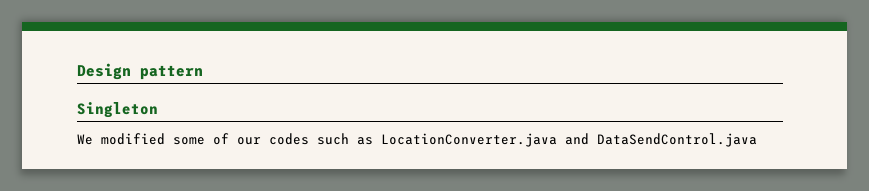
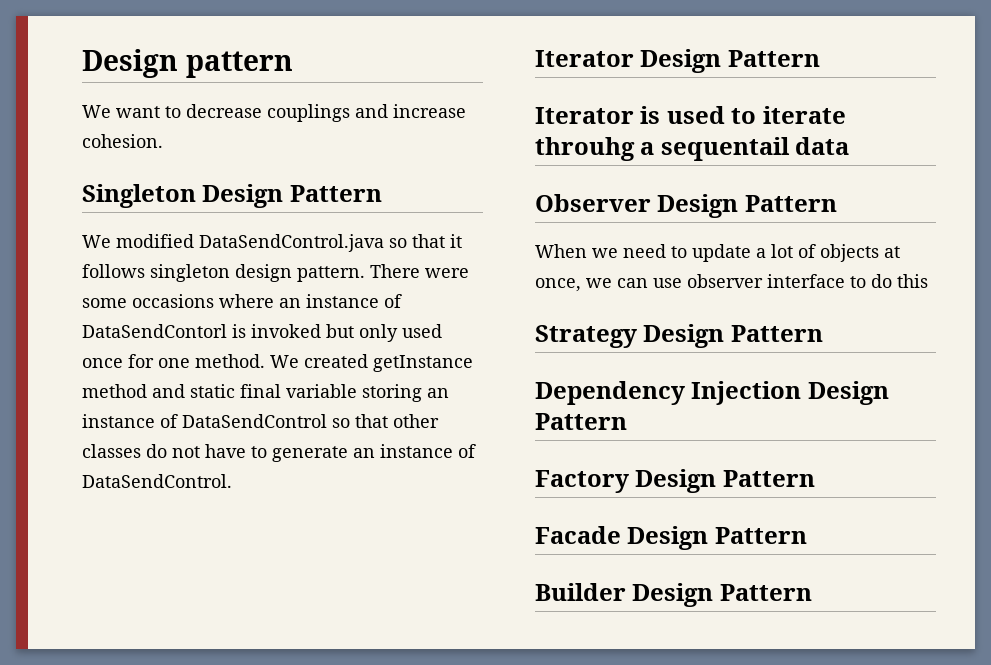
(203, 72) none -> [82,104,466,122] [82,134,163,148] // We want to decrease couplings and increase cohesion.
(158, 110) none -> [202,184,382,208] Design Pattern
[173,133,757,147] some of our codes such as LocationConverter.java and DataSendControl.java -> [199,234,462,252] [82,264,469,282] [82,294,402,308] [82,324,442,342] [82,354,473,372] [82,384,449,402] [82,414,439,428] [82,444,476,462] [82,474,232,488] [535,49,820,73] [535,106,846,124] [535,137,850,161] [535,194,837,218] [535,244,900,262] [535,274,928,292] [535,324,823,348] [535,381,889,405] [535,413,627,430] [535,469,815,493] [535,526,807,550] [535,583,812,607] DataSendControl.java so that it follows singleton design pattern. There were some occasions where an instance of DataSendContorl is invoked but only used once for one method. We created getInstance method and static final variable storing an instance of DataSendControl so that other classes do not have to generate an instance of DataSendControl. // Iterator Design Pattern // Iterator is used to iterate throuhg a sequentail data // Observer Design Pattern // When we need to update a lot of objects at once, we can use observer interface to do this // Strategy Design Pattern // Dependency Injection Design Pattern // Factory Design Pattern // Facade Design Pattern // Builder Design Pattern

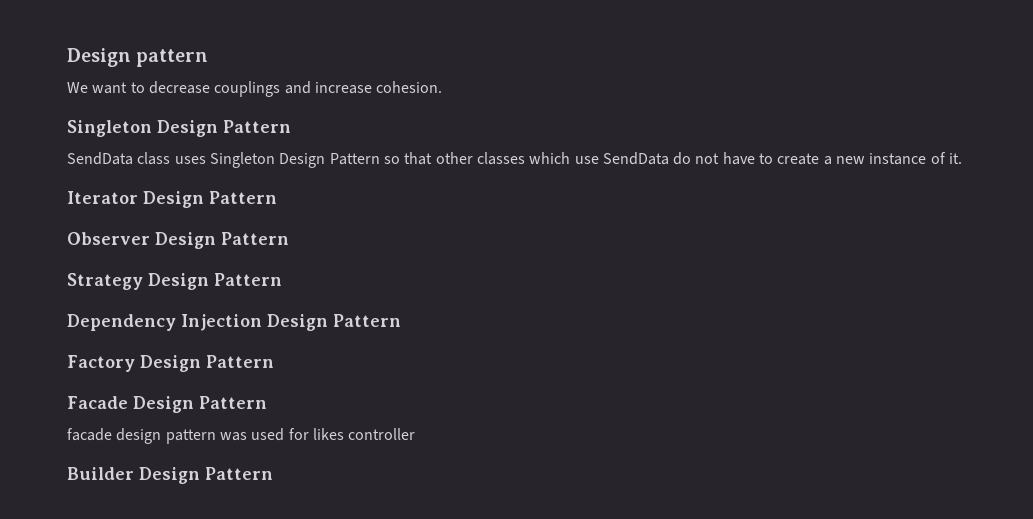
[82,234,462,252] [82,264,469,282] [82,294,402,308] [82,324,442,342] [82,354,473,372] [82,384,449,402] [82,414,327,428] We modified DataSendControl.java so that it follows singleton design pattern. There were some occasions where an instance of DataSendContorl is invoked but only used once for one method. We created getInstance method and static final variable storing an instance of DataSendControl -> [67,152,380,168] SendData class uses Singleton Design Pattern
(141, 451) none -> [529,152,669,165] which use SendData
[272,444,476,462] [82,474,232,488] generate an instance of DataSendControl. -> [777,152,963,165] create a new instance of it.
[535,106,846,124] [535,137,850,161] [535,194,837,218] [535,244,900,262] [535,274,928,292] Iterator is used to iterate throuhg a sequentail data // Observer Design Pattern // When we need to update a lot of objects at once, we can use observer interface to do this -> [67,232,289,249] Observer Design Pattern
(807, 535) none -> [67,428,416,444] // facade design pattern was used for likes controller

